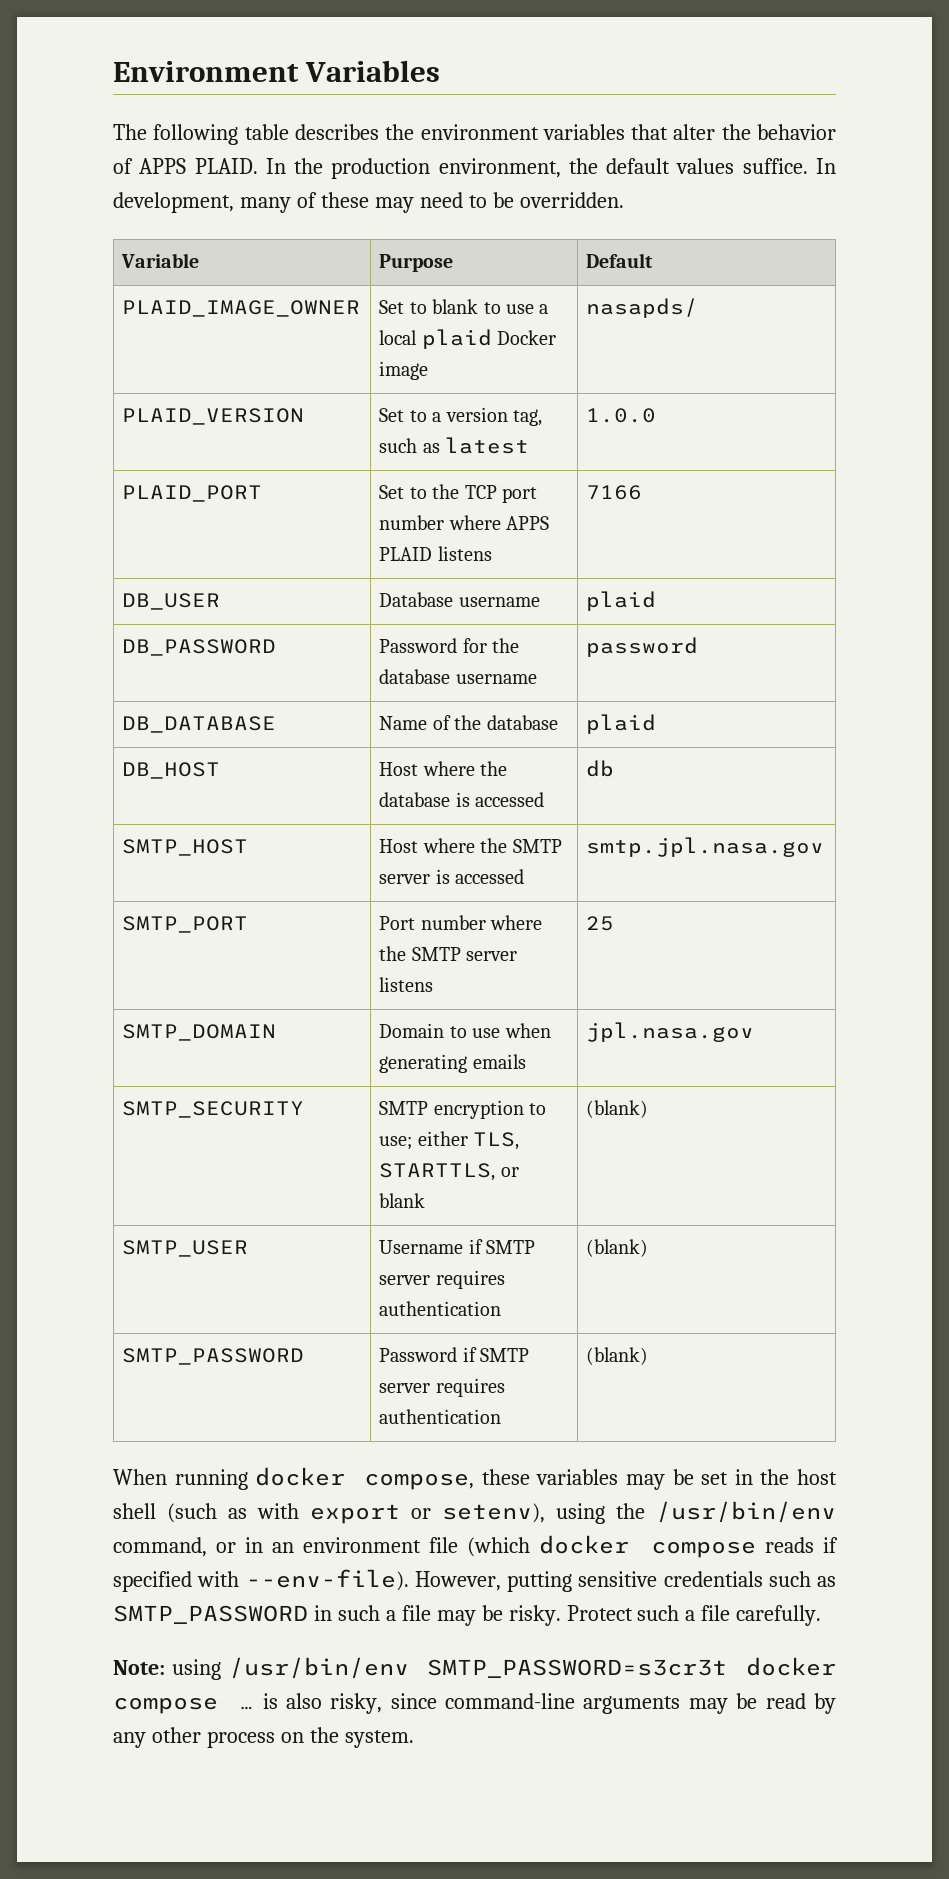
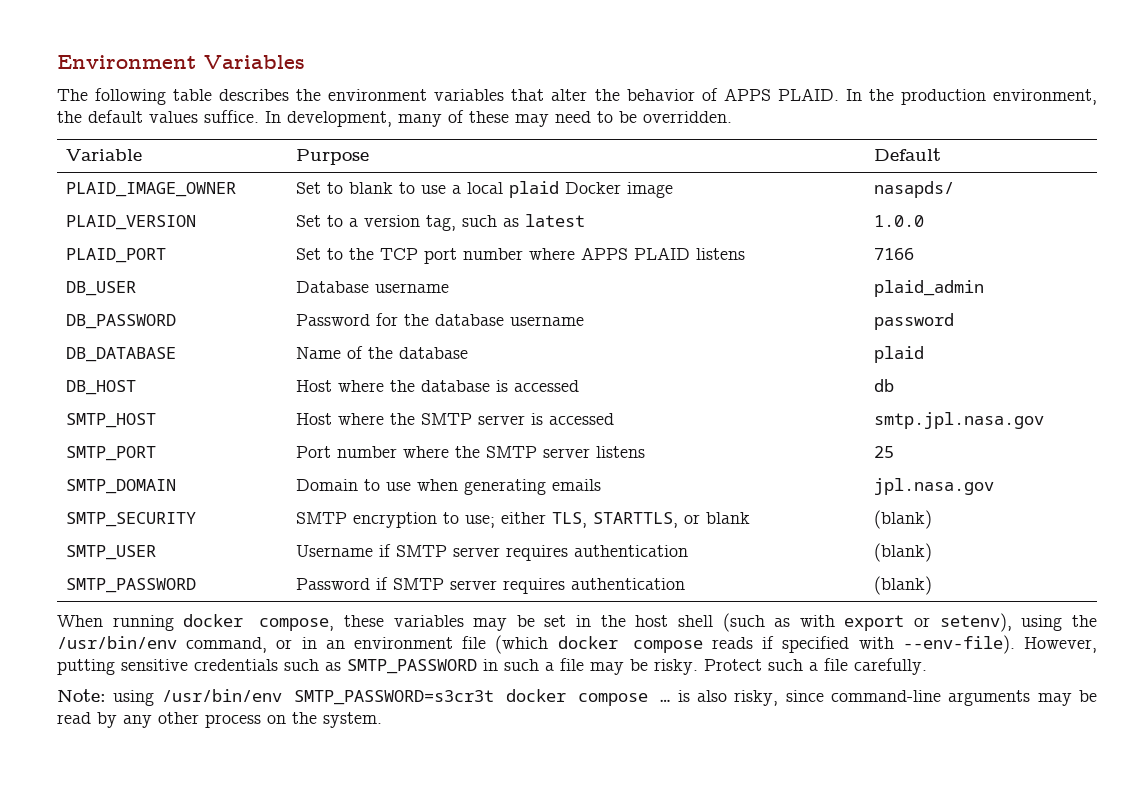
[586,591,657,611] plaid -> [874,280,985,297] plaid_admin

